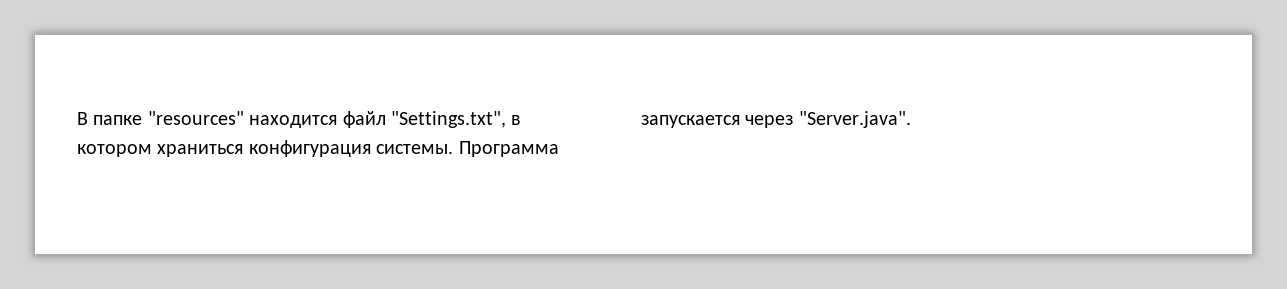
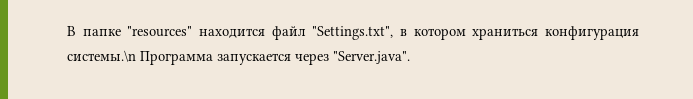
[376,144,454,154] системы. -> [67,50,136,62] системы.\n

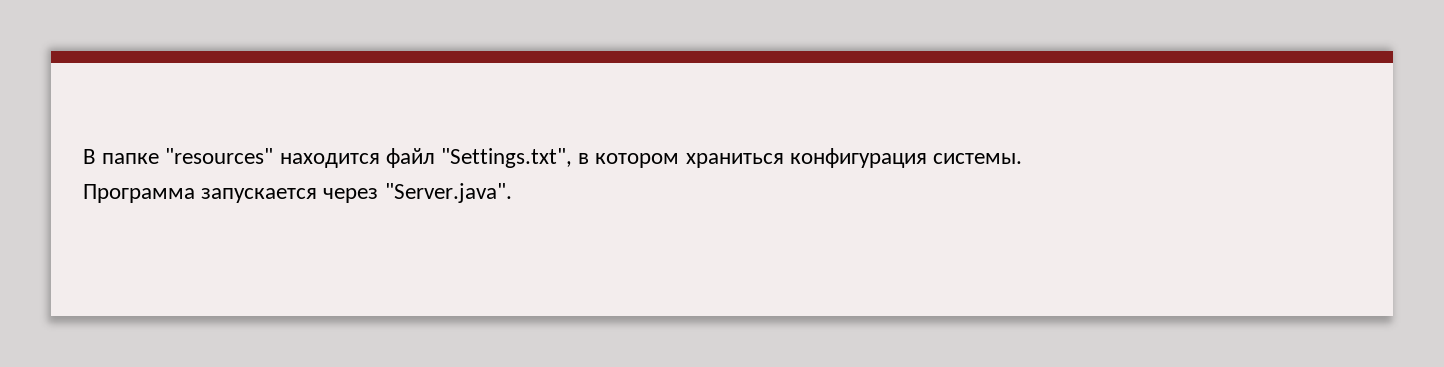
[67,50,136,62] системы.\n -> [933,153,1023,164] системы. //

